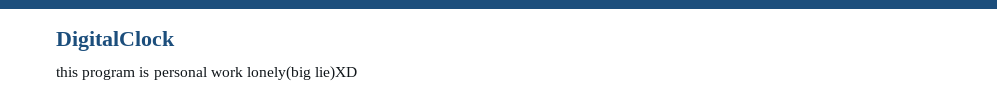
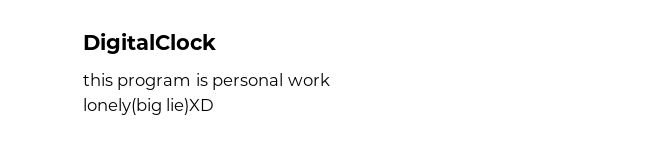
(243, 72) none -> (330, 79) //

